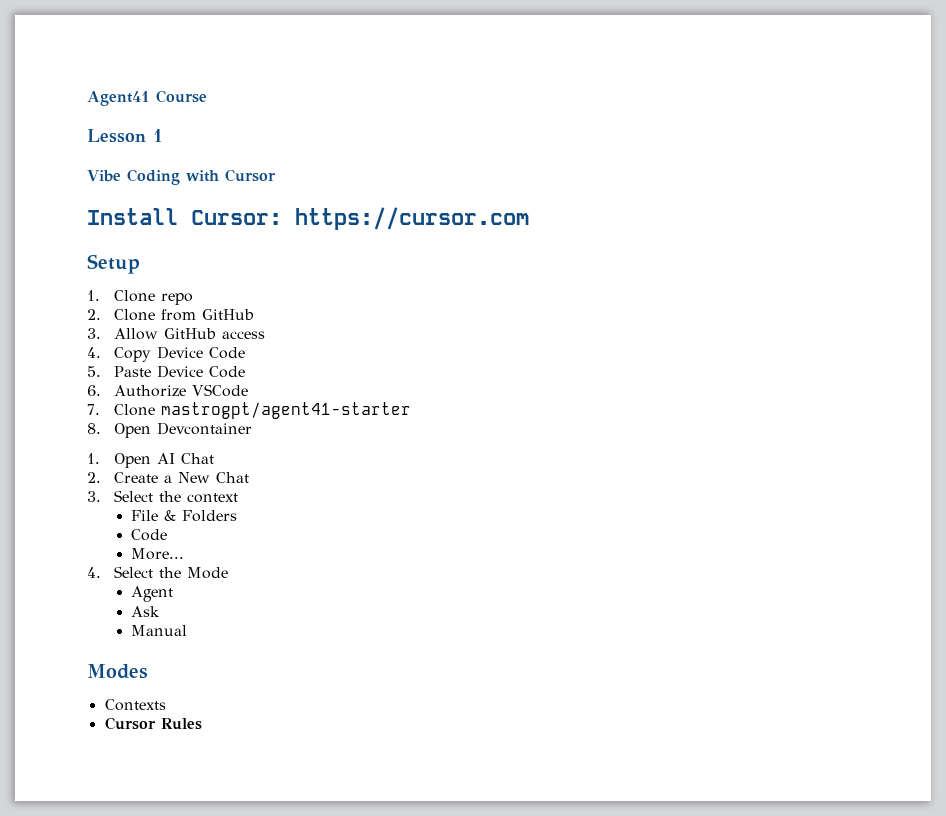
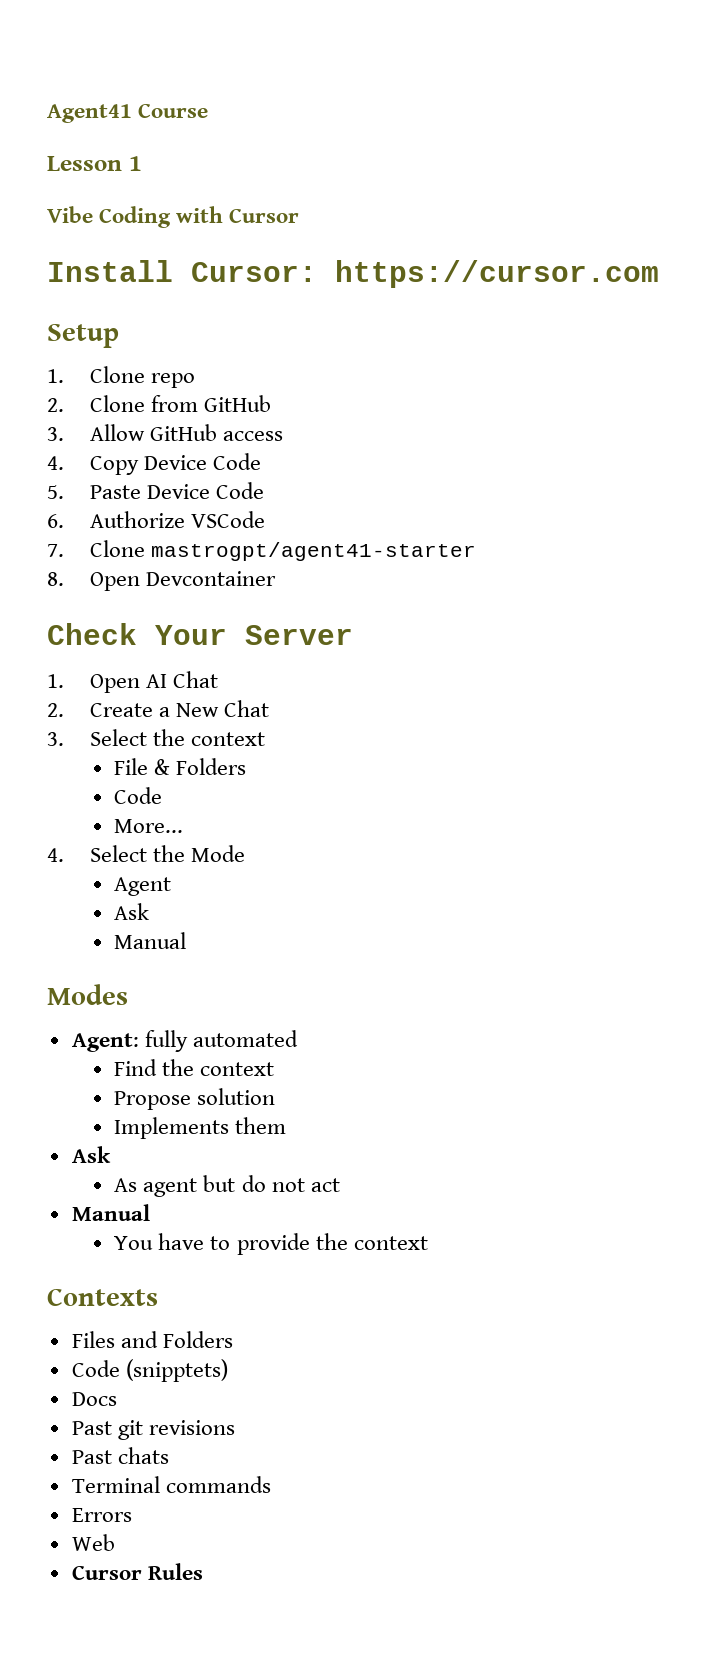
(252, 428) none -> [47,623,353,645] // Check Your Server
[104,699,166,711] Contexts -> [71,1030,298,1052] [114,1059,275,1076] [114,1088,276,1110] [114,1117,287,1139] [71,1146,111,1163] [114,1175,340,1197] [71,1204,150,1221] [114,1233,428,1255] [47,1288,158,1306] [71,1331,233,1348] [71,1359,228,1382] [71,1392,117,1406] [71,1420,235,1440] [71,1447,169,1464] [71,1476,271,1493] [71,1508,132,1522] [71,1534,115,1551] Agent: fully automated // Find the context // Propose solution // Implements them // Ask // As agent but do not act // Manual // You have to provide the context // Contexts // Files and Folders // Code (snipptets) // Docs // Past git revisions // Past chats // Terminal commands // Errors // Web

